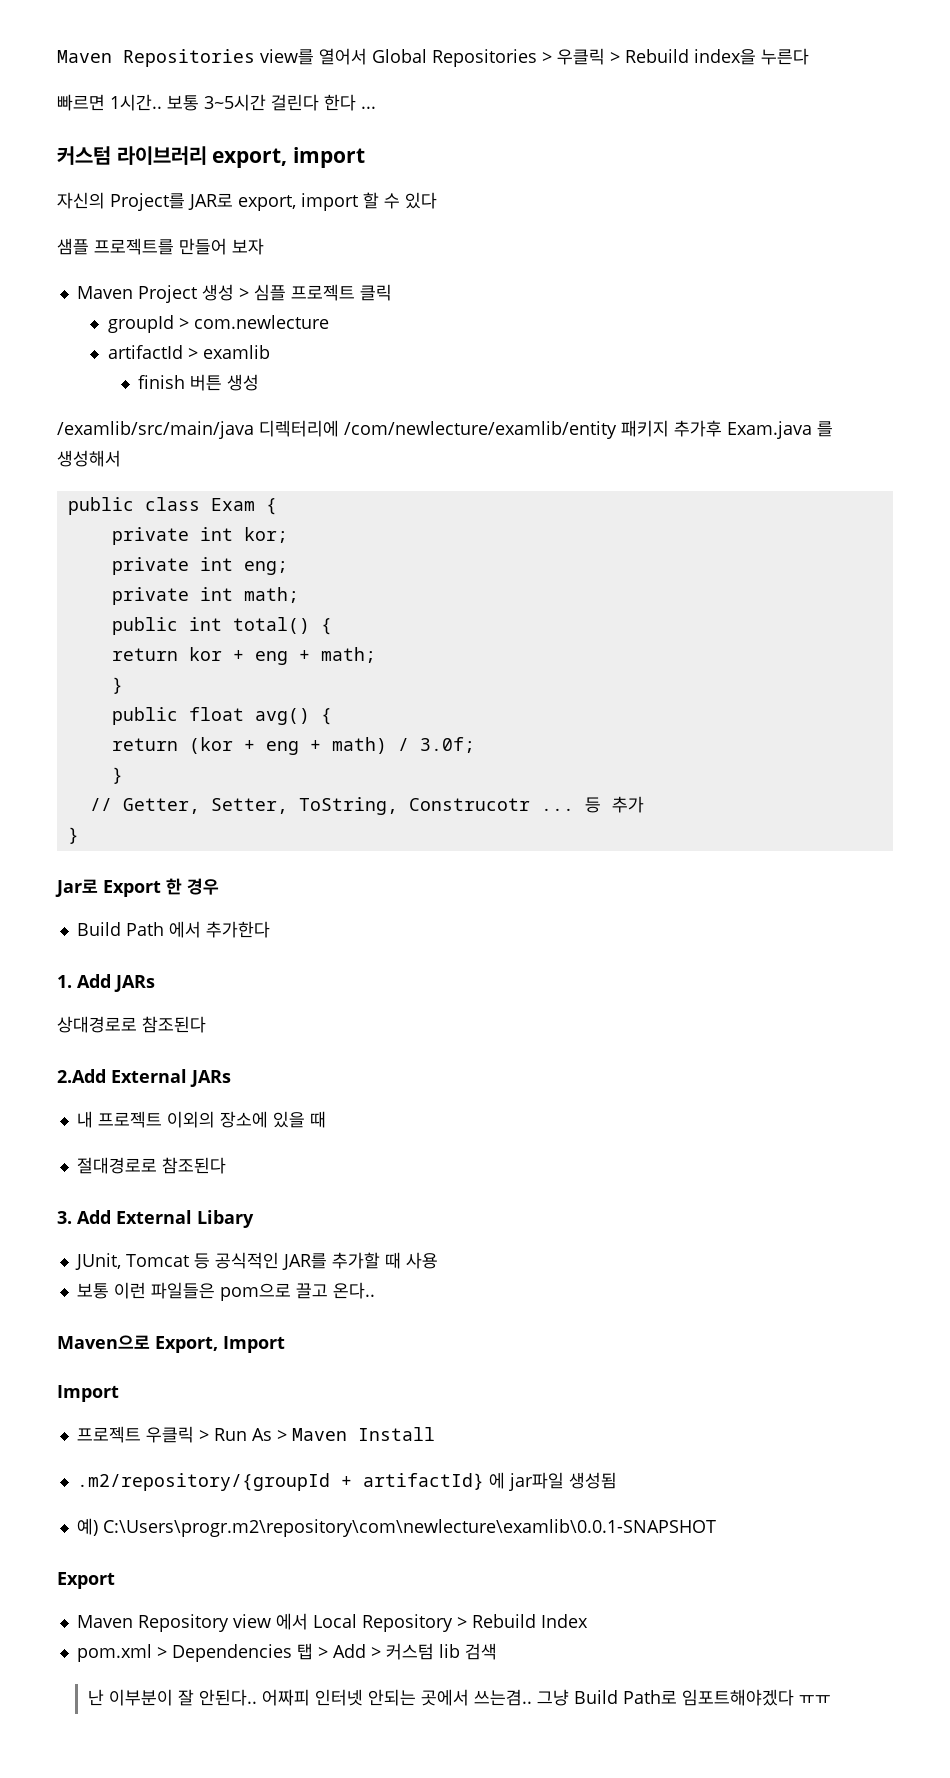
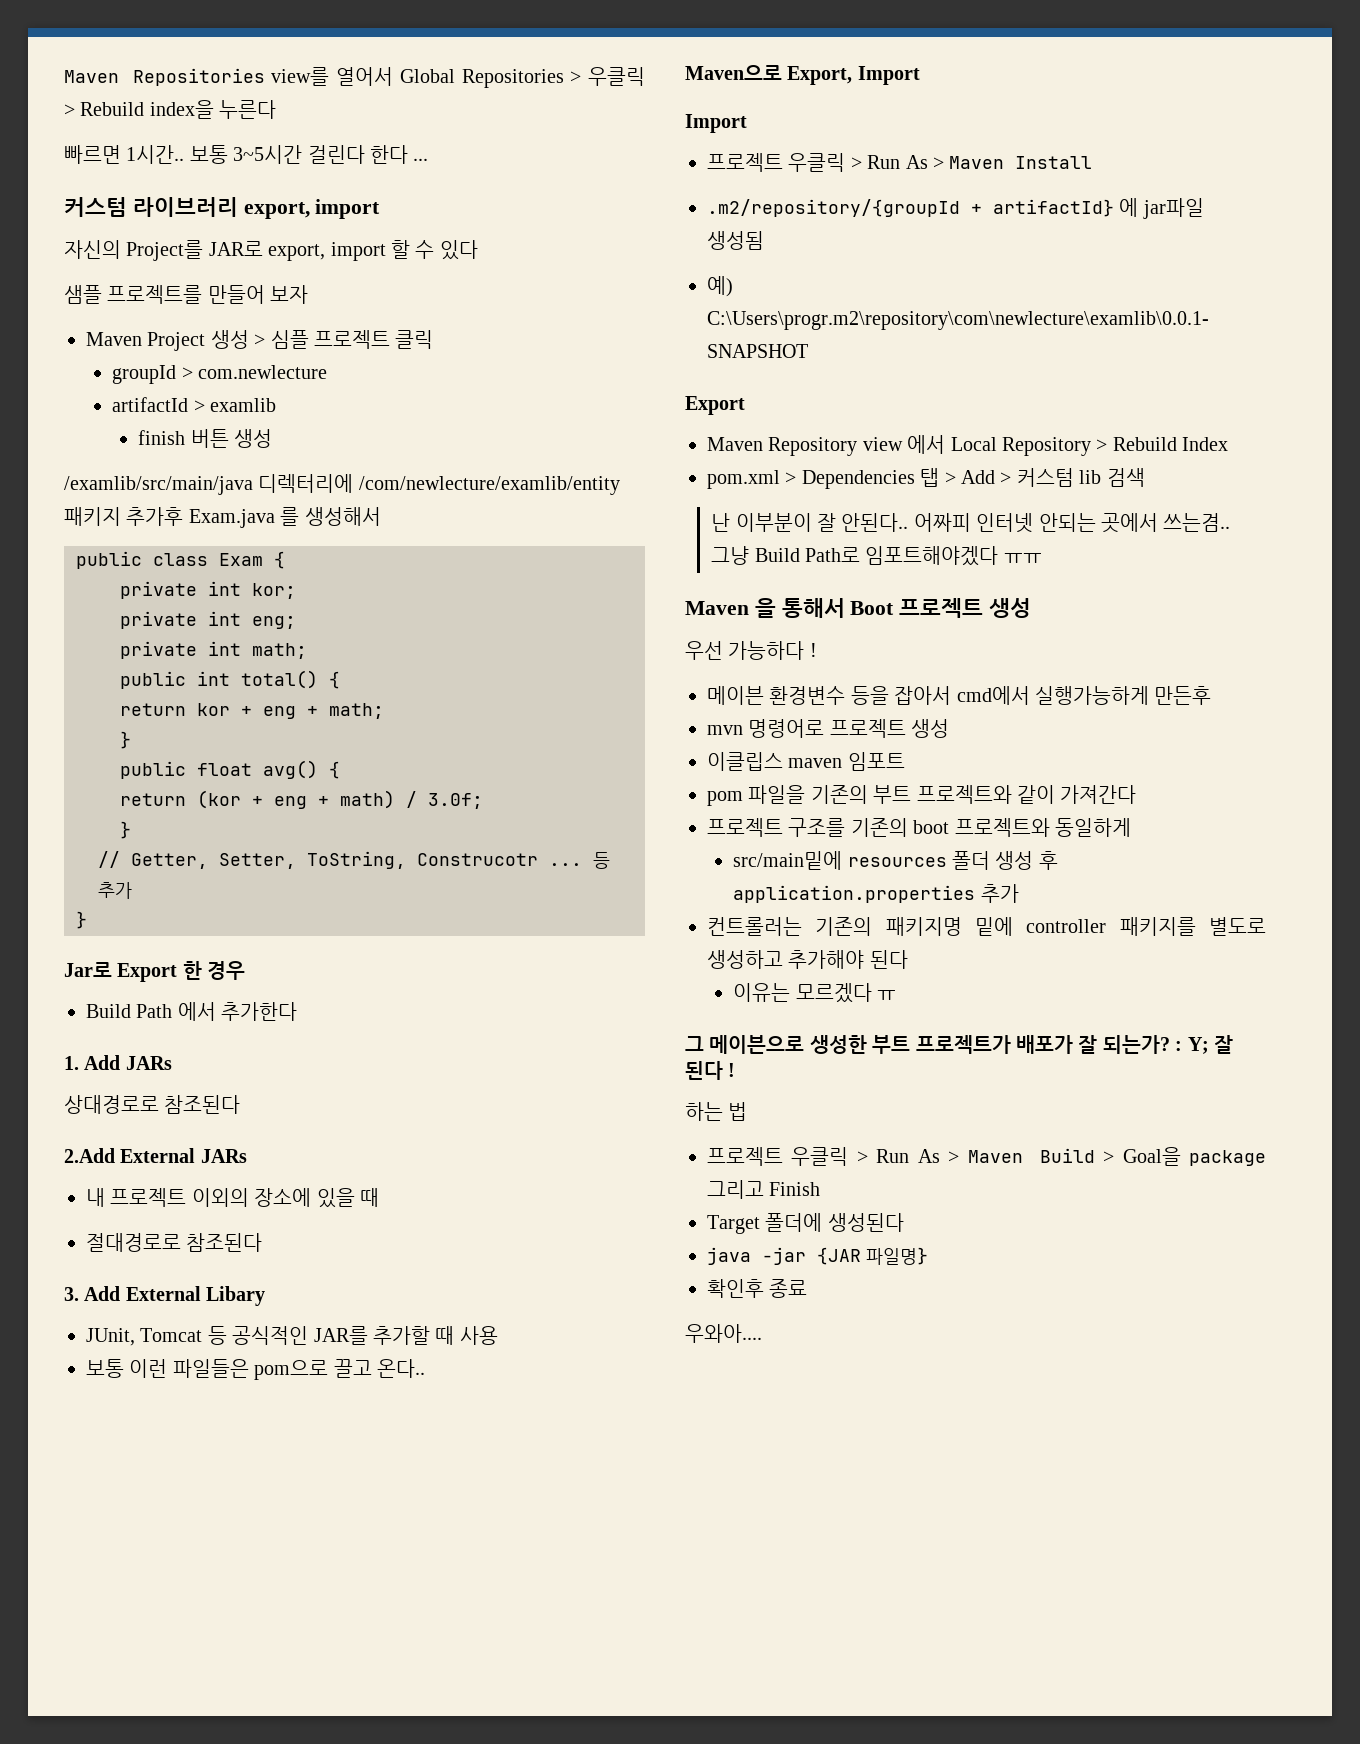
(831, 1699) none -> [685,598,1032,618] [685,641,817,660] [707,686,1212,705] [707,719,950,738] [707,752,905,771] [707,785,1137,806] [707,818,1131,837] [733,851,1058,870] [733,884,1019,903] [707,917,1266,936] [707,950,908,969] [733,983,896,1003] [685,1035,1233,1054] [685,1061,736,1080] [685,1102,748,1121] [707,1147,1266,1166] [707,1180,821,1199] [707,1213,904,1234] [707,1247,928,1265] [707,1279,808,1298] [685,1324,762,1343] // Maven 을 통해서 Boot 프로젝트 생성 // 우선 가능하다 ! // 메이븐 환경변수 등을 잡아서 cmd에서 실행가능하게 만든후 // mvn 명령어로 프로젝트 생성 // 이클립스 maven 임포트 // pom 파일을 기존의 부트 프로젝트와 같이 가져간다 // 프로젝트 구조를 기존의 boot 프로젝트와 동일하게 // src/main밑에 resources 폴더 생성 후 application.properties 추가 // 컨트롤러는 기존의 패키지명 밑에 controller 패키지를 별도로 생성하고 추가해야 된다 // 이유는 모르겠다 ㅠ // 그 메이븐으로 생성한 부트 프로젝트가 배포가 잘 되는가? : Y; 잘 된다 ! // 하는 법 // 프로젝트 우클릭 > Run As > Maven Build > Goal을 package 그리고 Finish // Target 폴더에 생성된다 // java -jar {JAR 파일명} // 확인후 종료 // 우와아....

